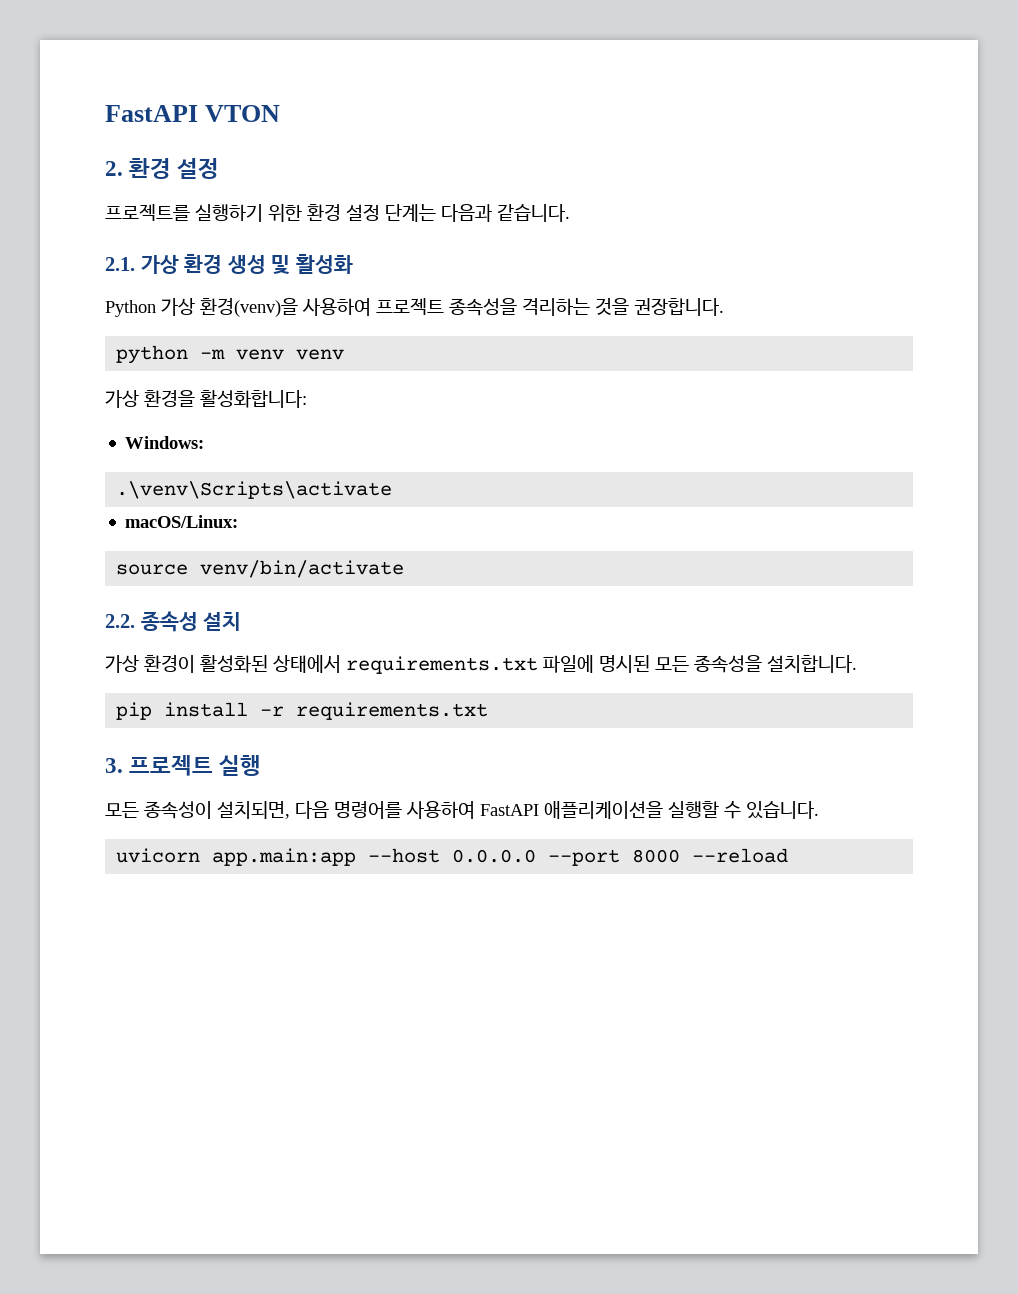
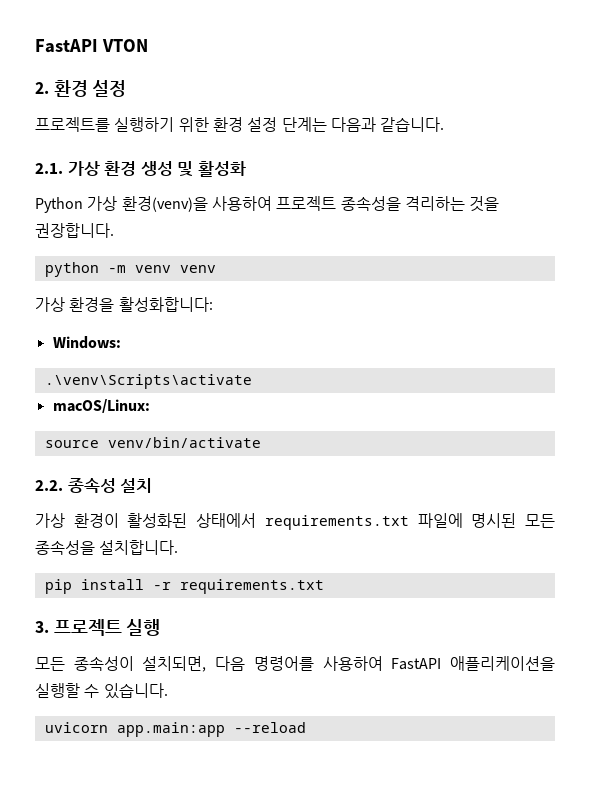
[368,848,681,866] --host 0.0.0.0 --port 8000 -> (225, 729) none

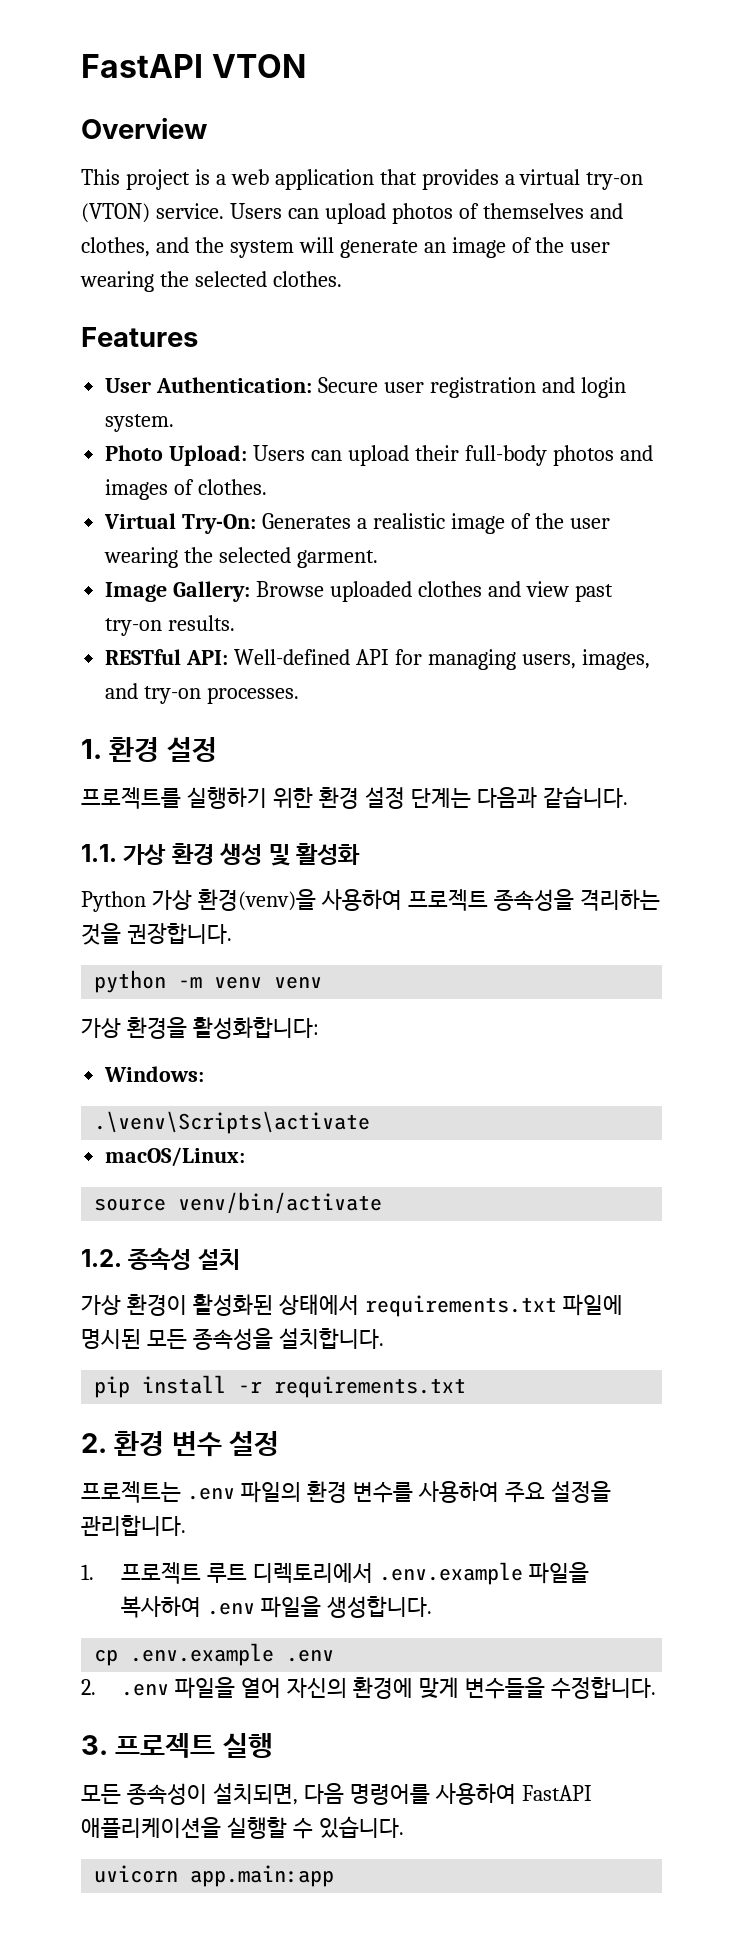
[35,82,49,94] 2. -> [81,117,207,139] [81,169,644,190] [81,203,623,224] [81,237,611,258] [80,271,342,292] [81,327,198,347] [105,377,626,398] [105,414,175,432] [105,445,653,466] [105,479,268,500] [104,513,610,534] [104,547,379,568] [105,581,613,602] [105,615,236,636] [105,649,650,670] [105,683,300,704] [81,739,102,759] Overview // This project is a web application that provides a virtual try-on (VTON) service. Users can upload photos of themselves and clothes, and the system will generate an image of the user wearing the selected clothes. // Features // User Authentication: Secure user registration and login system. // Photo Upload: Users can upload their full-body photos and images of clothes. // Virtual Try-On: Generates a realistic image of the user wearing the selected garment. // Image Gallery: Browse uploaded clothes and view past try-on results. // RESTful API: Well-defined API for managing users, images, and try-on processes. // 1.
[35,163,63,174] 2.1. -> [81,844,117,862] 1.1.
[35,480,63,491] 2.2. -> [81,1249,122,1267] 1.2.
(324, 586) none -> [81,1431,280,1457] [81,1481,611,1503] [81,1515,186,1536] [81,1562,590,1585] [121,1596,433,1618] [94,1643,335,1666] [81,1677,657,1699] // 2. 환경 변수 설정 // 프로젝트는 .env 파일의 환경 변수를 사용하여 주요 설정을 관리합니다. // 1. 프로젝트 루트 디렉토리에서 .env.example 파일을 복사하여 .env 파일을 생성합니다. // cp .env.example .env // 2. .env 파일을 열어 자신의 환경에 맞게 변수들을 수정합니다.
[233,722,306,733] --reload -> (335, 1876) none

